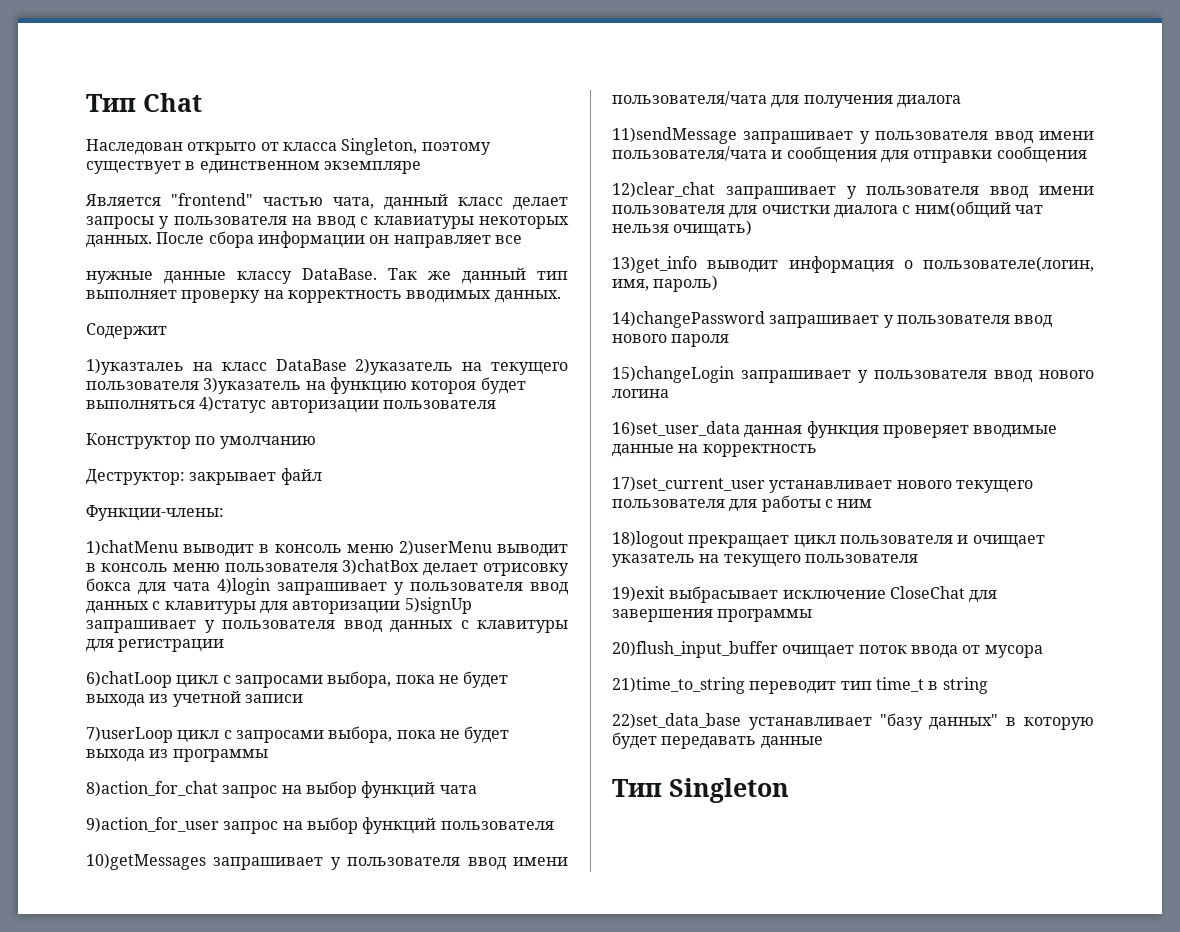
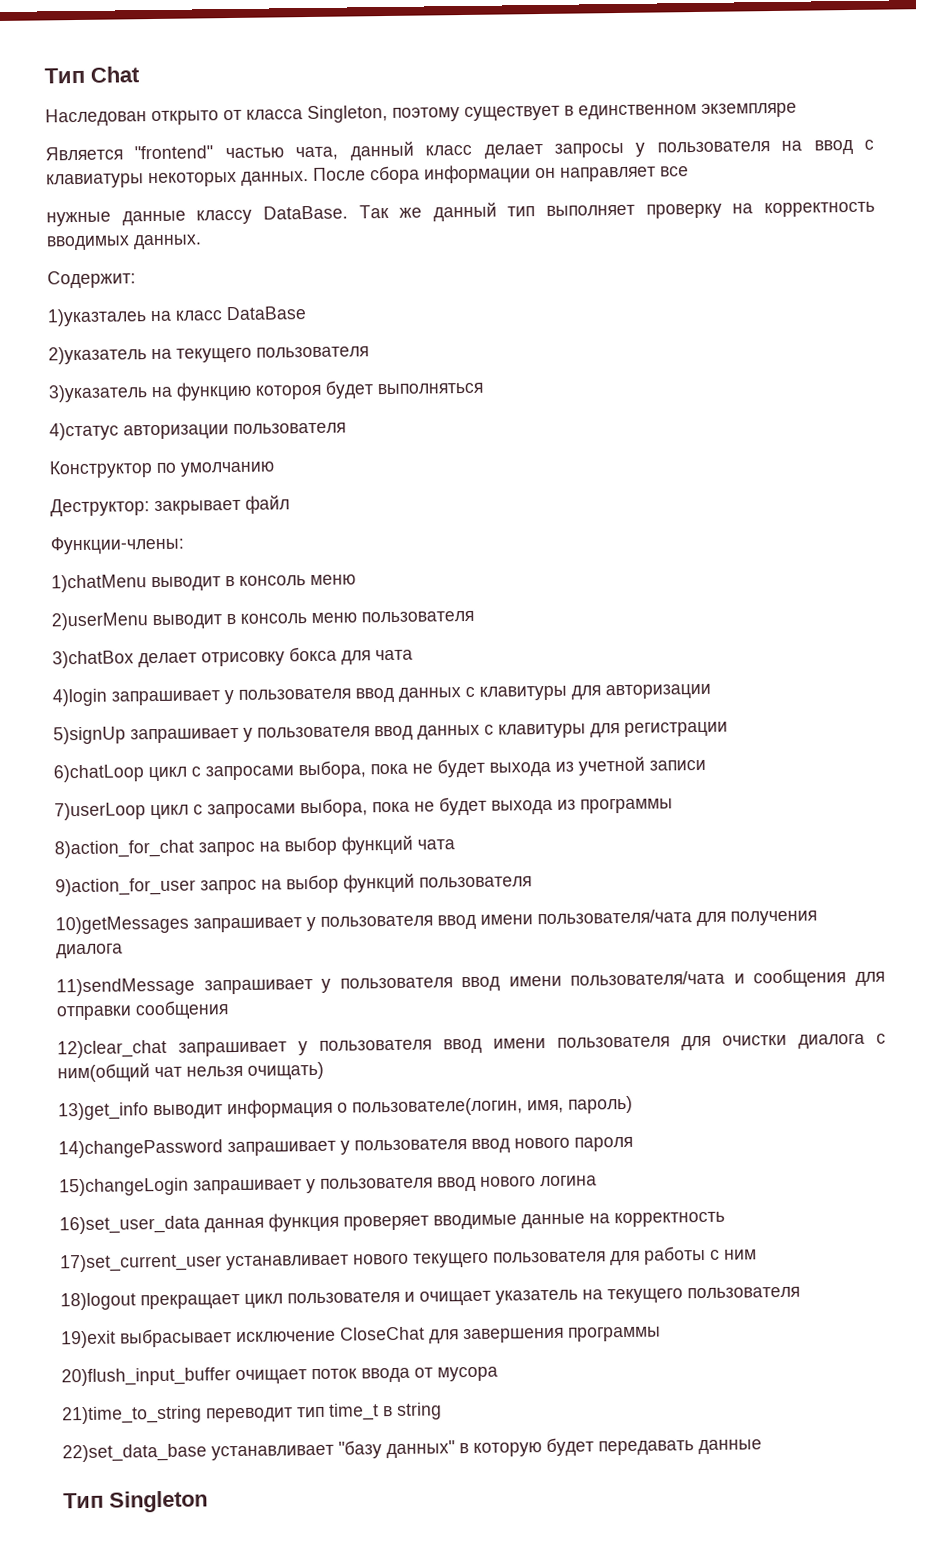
[86,323,167,339] Содержит -> [47,270,136,289] Содержит:
(347, 365) none -> (307, 313) //
(199, 385) none -> (369, 352) //
(195, 404) none -> (483, 388) //
(394, 548) none -> (356, 580) //
(338, 567) none -> (474, 616) //
(210, 586) none -> (413, 655) //
(401, 607) none -> (711, 691) //

